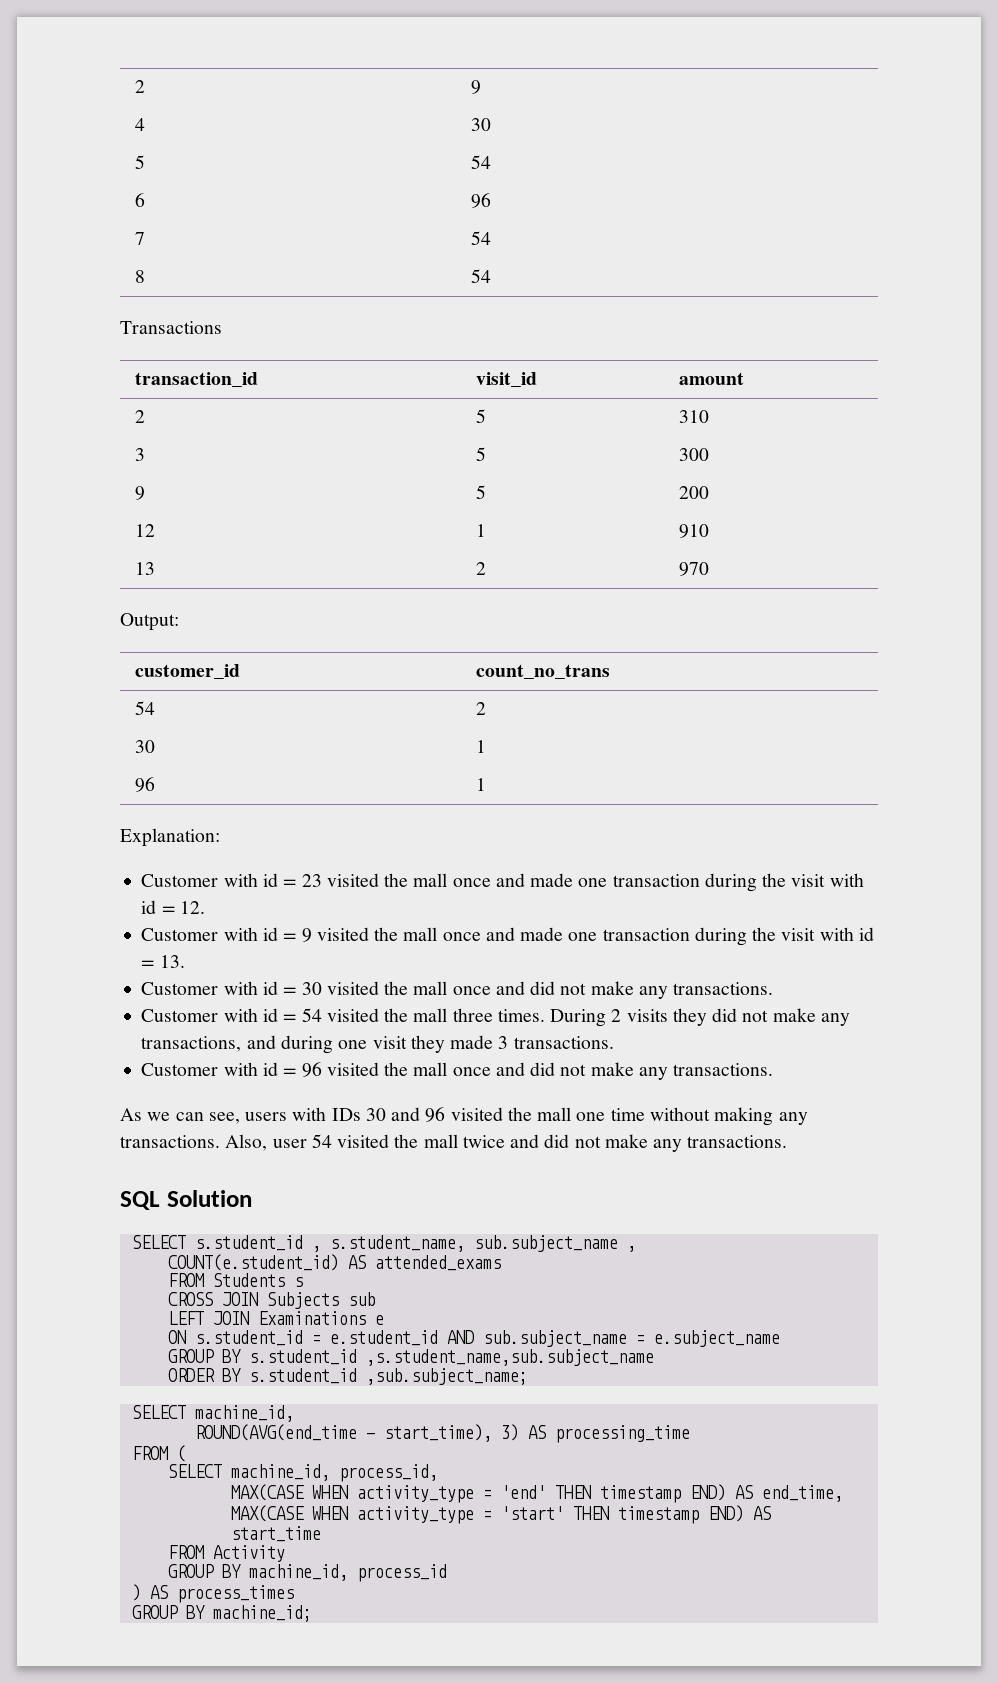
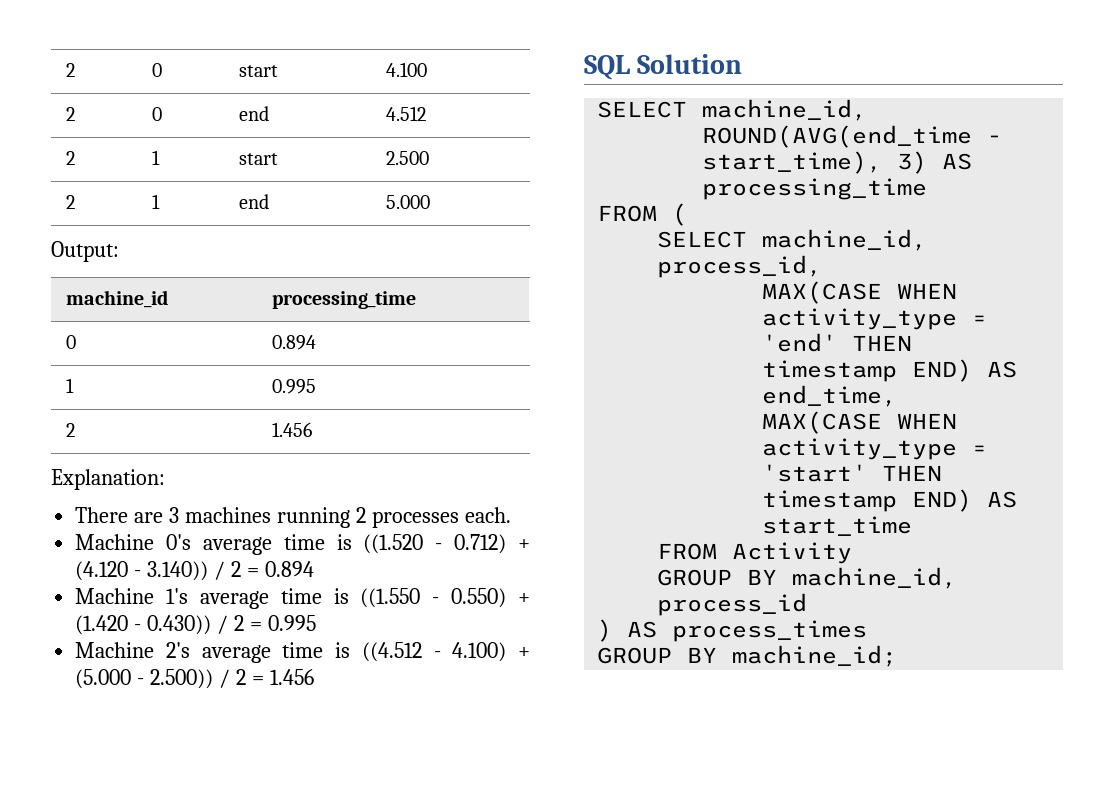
[134,80,145,93] [470,80,481,94] [134,118,145,131] [470,118,491,131] [134,155,145,169] [470,155,491,169] [134,193,145,207] [470,193,491,208] [134,232,145,245] [470,231,491,245] [134,270,145,283] [470,269,491,283] [120,321,222,334] [134,372,258,387] [475,372,537,387] [678,372,744,385] [134,410,145,423] [475,409,486,423] [678,410,709,423] [134,448,145,461] [475,447,486,461] [678,448,709,461] [134,486,145,500] [475,485,486,499] [678,486,709,499] [134,524,155,537] [475,524,486,537] [678,524,709,538] [134,562,155,575] [475,562,486,575] [678,562,709,576] [120,613,179,631] [134,664,240,679] [475,664,610,679] [134,701,155,715] [475,702,486,715] [134,740,155,753] [475,740,486,753] [134,777,155,792] [475,778,486,791] [120,828,220,847] [141,873,864,892] [141,900,205,914] [141,927,874,946] [141,955,185,968] [141,981,774,999] [141,1008,850,1027] [141,1035,614,1054] [141,1062,774,1080] [120,1107,808,1126] [120,1134,788,1152] [120,1190,252,1210] [131,1235,636,1252] [167,1254,501,1271] [167,1273,303,1287] [167,1292,375,1309] [167,1311,384,1325] [167,1330,780,1347] [167,1349,654,1366] [167,1368,528,1385] 2 | 9 // 4 | 30 // 5 | 54 // 6 | 96 // 7 | 54 // 8 | 54 // Transactions // transaction_id | visit_id | amount // 2 | 5 | 310 // 3 | 5 | 300 // 9 | 5 | 200 // 12 | 1 | 910 // 13 | 2 | 970 // Output: // customer_id | count_no_trans // 54 | 2 // 30 | 1 // 96 | 1 // Explanation: // Customer with id = 23 visited the mall once and made one transaction during the visit with id = 12. // Customer with id = 9 visited the mall once and made one transaction during the visit with id = 13. // Customer with id = 30 visited the mall once and did not make any transactions. // Customer with id = 54 visited the mall three times. During 2 visits they did not make any transactions, and during one visit they made 3 transactions. // Customer with id = 96 visited the mall once and did not make any transactions. // As we can see, users with IDs 30 and 96 visited the mall one time without making any transactions. Also, user 54 visited the mall twice and did not make any transactions. // SQL Solution // SELECT s.student_id , s.student_name, sub.subject_name , // COUNT(e.student_id) AS attended_exams // FROM Students s // CROSS JOIN Subjects sub // LEFT JOIN Examinations e // ON s.student_id = e.student_id AND sub.subject_name = e.subject_name // GROUP BY s.student_id ,s.student_name,sub.subject_name // ORDER BY s.student_id ,sub.subject_name; -> [66,63,76,77] [152,63,163,77] [239,65,279,77] [386,62,428,77] [66,107,76,121] [152,107,163,121] [239,106,270,121] [386,106,427,121] [66,151,76,165] [152,150,161,165] [239,153,279,165] [386,151,430,165] [66,195,76,209] [152,194,161,209] [239,194,270,209] [386,195,431,209] [51,241,119,262] [66,290,169,308] [272,291,417,309] [66,335,77,349] [272,335,317,350] [66,378,75,393] [272,379,317,394] [66,423,76,437] [272,422,313,437] [51,469,165,490] [75,507,511,528] [75,534,531,555] [75,561,314,581] [75,588,531,609] [75,615,316,635] [75,642,531,663] [75,669,314,689] [584,54,743,80] 2 | 0 | start | 4.100 // 2 | 0 | end | 4.512 // 2 | 1 | start | 2.500 // 2 | 1 | end | 5.000 // Output: // machine_id | processing_time // 0 | 0.894 // 1 | 0.995 // 2 | 1.456 // Explanation: // There are 3 machines running 2 processes each. // Machine 0's average time is ((1.520 - 0.712) + (4.120 - 3.140)) / 2 = 0.894 // Machine 1's average time is ((1.550 - 0.550) + (1.420 - 0.430)) / 2 = 0.995 // Machine 2's average time is ((4.512 - 4.100) + (5.000 - 2.500)) / 2 = 1.456 // SQL Solution

